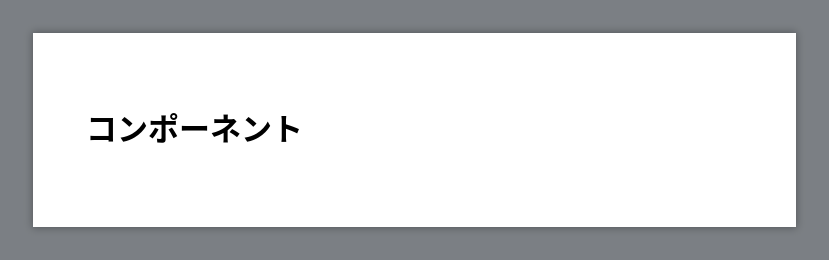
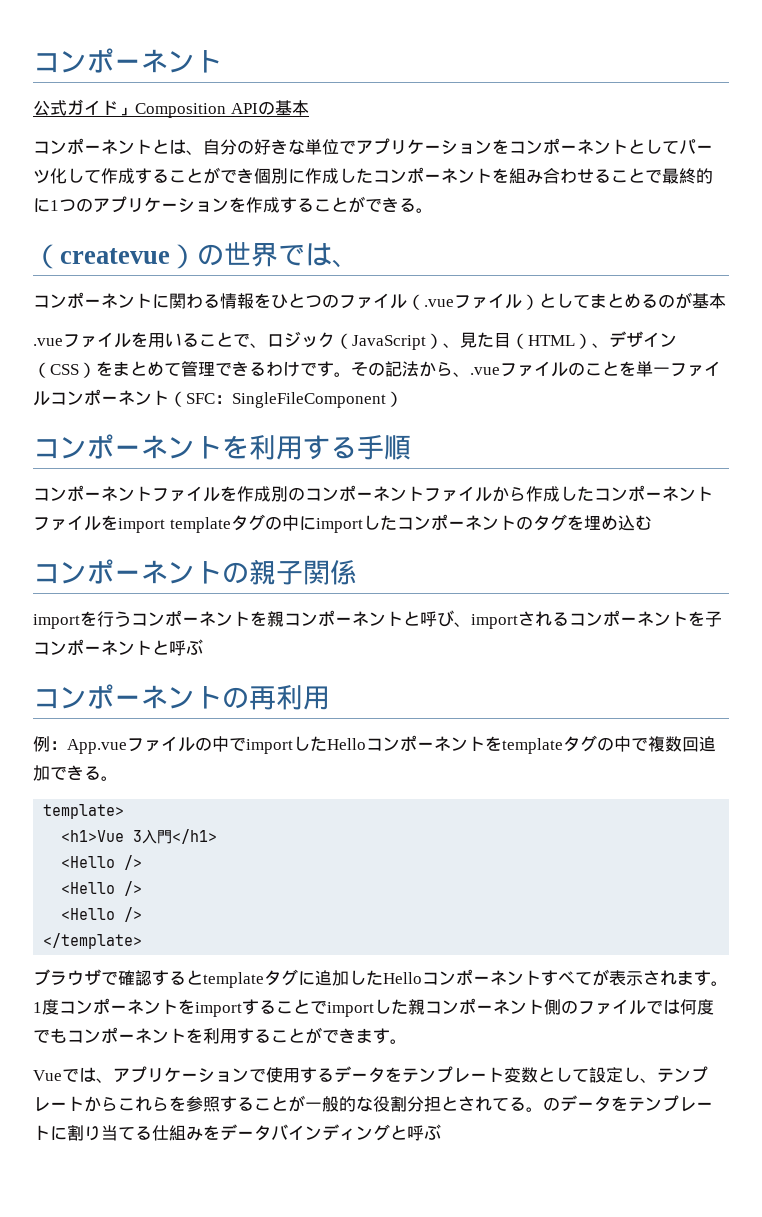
[86,113,303,143] コンポーネント -> [33,48,222,73] [33,99,309,118] [33,138,713,155] [33,167,713,184] [33,196,433,213] [33,242,359,269] [33,292,726,310] [33,331,677,350] [33,361,721,378] [33,389,403,408] [33,434,411,460] [33,485,713,502] [33,514,652,533] [33,559,357,585] [33,610,722,629] [33,639,203,656] [33,684,330,710] [33,735,716,754] [33,765,118,781] [43,804,125,819] [61,829,218,844] [61,855,143,870] [61,881,143,896] [61,907,143,922] [43,933,143,949] [33,969,728,988] [33,998,714,1017] [33,1027,407,1044] [33,1066,708,1083] [33,1095,713,1112] [33,1124,441,1141] コンポーネント // 公式ガイド」Composition APIの基本 // コンポーネントとは、自分の好きな単位でアプリケーションをコンポーネントとしてパーツ化して作成することができ個別に作成したコンポーネントを組み合わせることで最終的に1つのアプリケーションを作成することができる。 // （createvue）の世界では、 // コンポーネントに関わる情報をひとつのファイル（.vueファイル）としてまとめるのが基本 // .vueファイルを用いることで、ロジック（JavaScript）、見た目（HTML）、デザイン（CSS）をまとめて管理できるわけです。その記法から、.vueファイルのことを単一ファイルコンポーネント（SFC：SingleFileComponent） // コンポーネントを利用する手順 // コンポーネントファイルを作成別のコンポーネントファイルから作成したコンポーネントファイルをimport templateタグの中にimportしたコンポーネントのタグを埋め込む // コンポーネントの親子関係 // importを行うコンポーネントを親コンポーネントと呼び、importされるコンポーネントを子コンポーネントと呼ぶ // コンポーネントの再利用 // 例：App.vueファイルの中でimportしたHelloコンポーネントをtemplateタグの中で複数回追加できる。 // template> // <h1>Vue 3入門</h1> // <Hello /> // <Hello /> // <Hello /> // </template> // ブラウザで確認するとtemplateタグに追加したHelloコンポーネントすべてが表示されます。1度コンポーネントをimportすることでimportした親コンポーネント側のファイルでは何度でもコンポーネントを利用することができます。 // Vueでは、アプリケーションで使用するデータをテンプレート変数として設定し、テンプレートからこれらを参照することが一般的な役割分担とされてる。のデータをテンプレートに割り当てる仕組みをデータバインディングと呼ぶ

